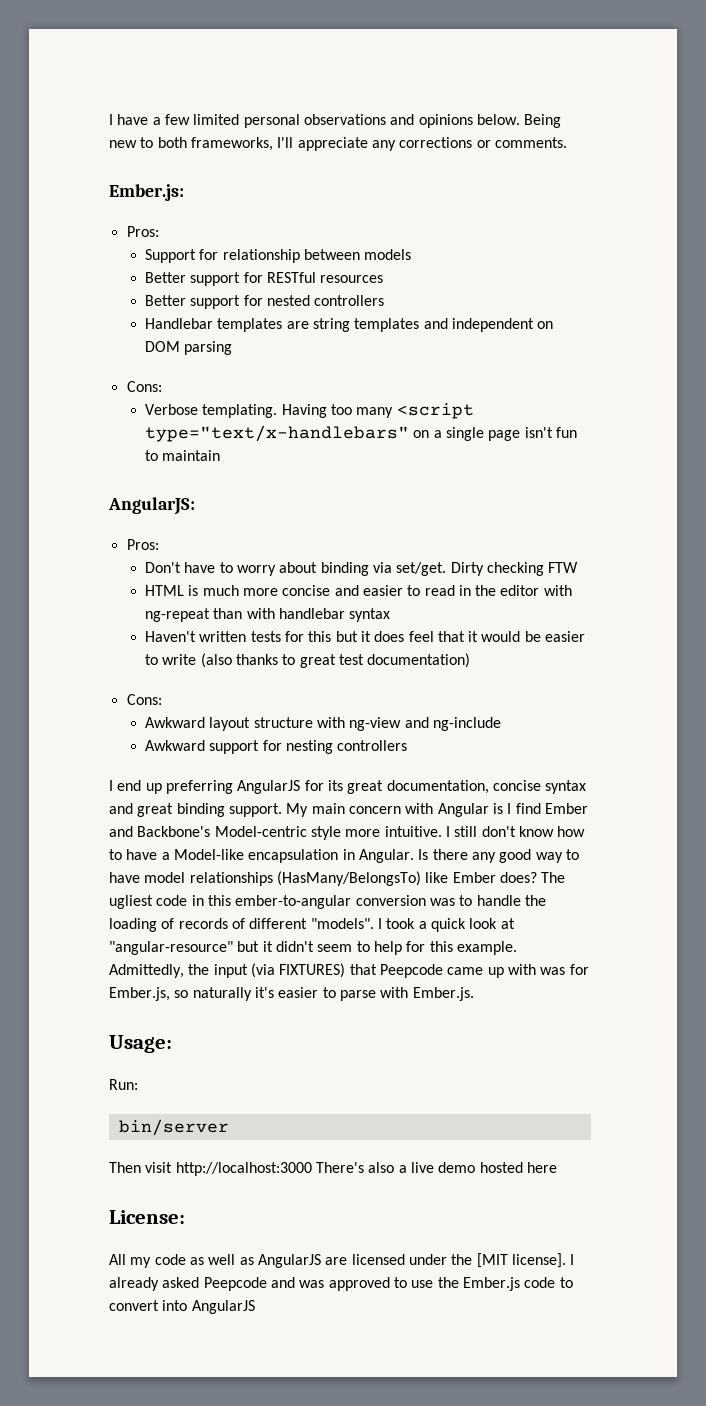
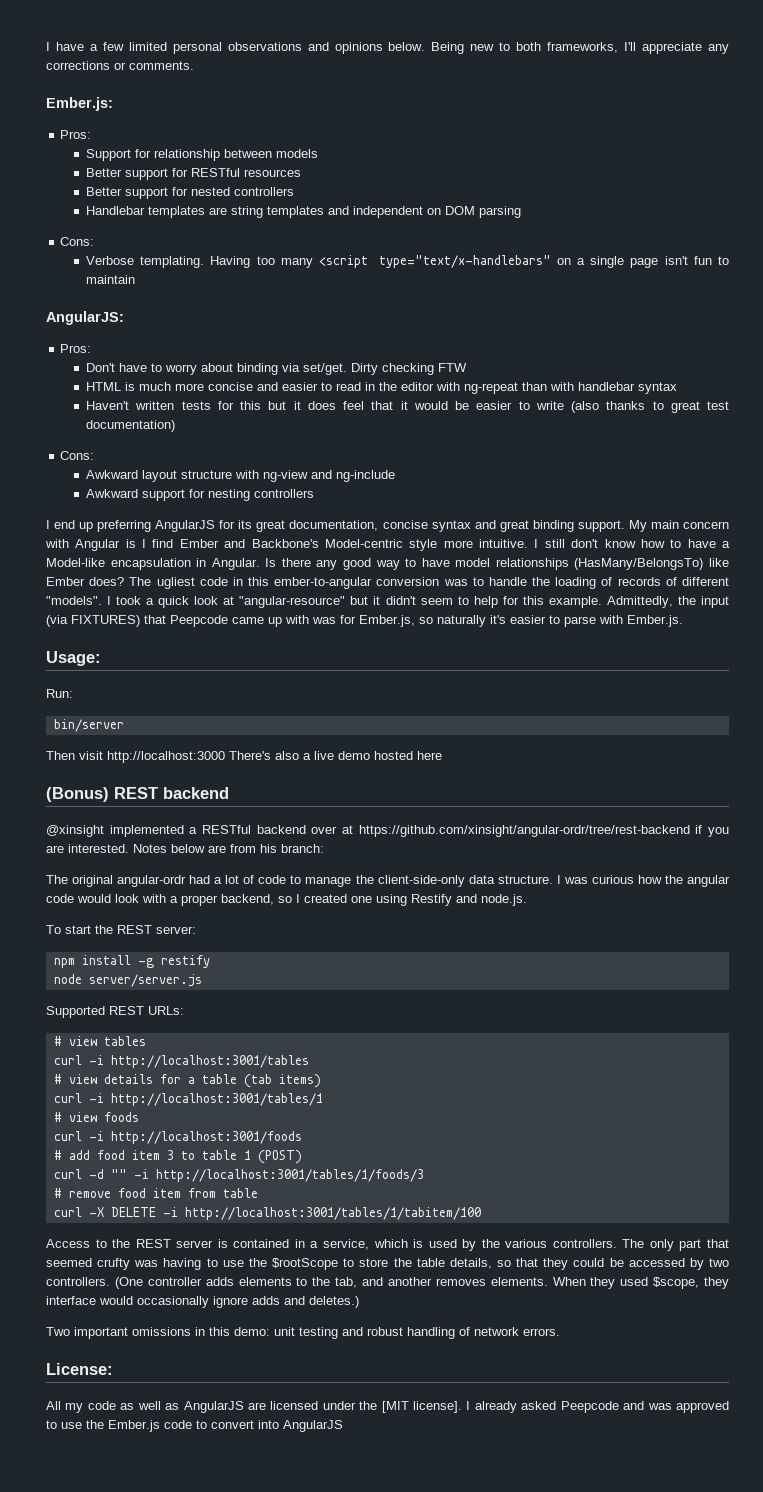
(557, 1167) none -> [46,787,229,802] [46,825,729,837] [46,844,324,853] [46,875,730,887] [46,894,527,906] [46,925,196,934] [53,955,210,968] [53,974,202,987] [46,1006,184,1018] [53,1036,146,1046] [53,1055,309,1068] [53,1074,321,1088] [53,1093,323,1106] [53,1112,139,1122] [53,1131,302,1144] [53,1150,302,1164] [53,1169,424,1182] [53,1188,258,1198] [53,1207,481,1220] [46,1239,729,1251] [46,1258,729,1270] [46,1277,729,1289] [46,1296,359,1308] [46,1327,560,1339] // (Bonus) REST backend // @xinsight implemented a RESTful backend over at https://github.com/xinsight/angular-ordr/tree/rest-backend if you are interested. Notes below are from his branch: // The original angular-ordr had a lot of code to manage the client-side-only data structure. I was curious how the angular code would look with a proper backend, so I created one using Restify and node.js. // To start the REST server: // npm install -g restify // node server/server.js // Supported REST URLs: // # view tables // curl -i http://localhost:3001/tables // # view details for a table (tab items) // curl -i http://localhost:3001/tables/1 // # view foods // curl -i http://localhost:3001/foods // # add food item 3 to table 1 (POST) // curl -d "" -i http://localhost:3001/tables/1/foods/3 // # remove food item from table // curl -X DELETE -i http://localhost:3001/tables/1/tabitem/100 // Access to the REST server is contained in a service, which is used by the various controllers. The only part that seemed crufty was having to use the $rootScope to store the table details, so that they could be accessed by two controllers. (One controller adds elements to the tab, and another removes elements. When they used $scope, they interface would occasionally ignore adds and deletes.) // Two important omissions in this demo: unit testing and robust handling of network errors.

